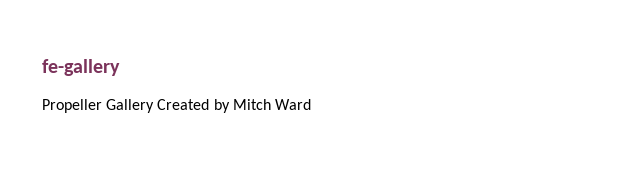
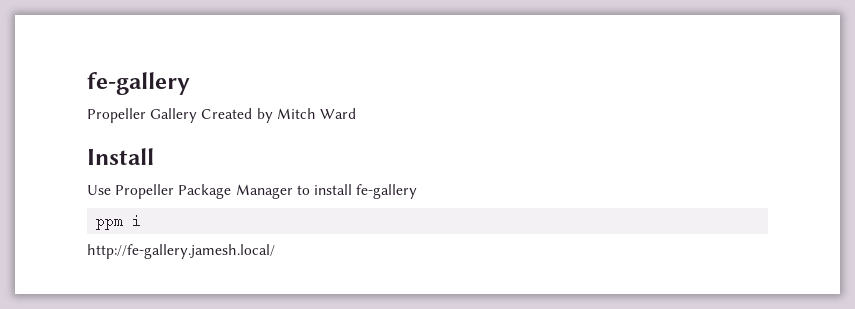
(311, 104) none -> [87,148,154,165] [87,184,418,199] [96,215,142,230] [87,244,275,259] // Install // Use Propeller Package Manager to install fe-gallery // ppm i // http://fe-gallery.jamesh.local/

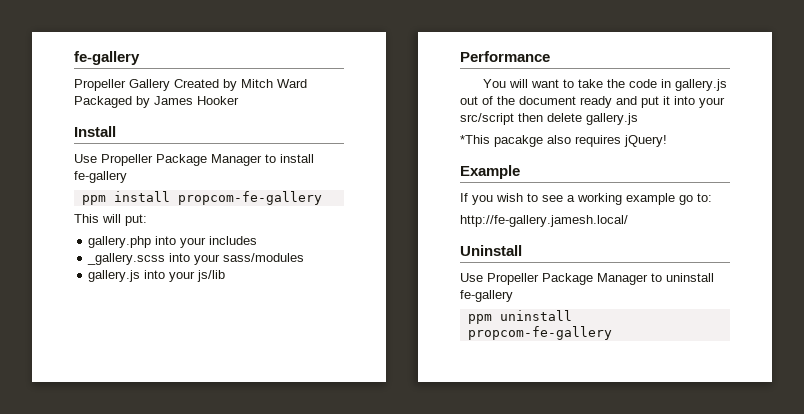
(356, 113) none -> [74,96,239,108] Packaged by James Hooker
[132,215,142,226] [87,244,275,259] i // http://fe-gallery.jamesh.local/ -> [113,191,322,205] [74,214,147,226] [88,236,258,248] [87,253,305,265] [88,270,226,282] [460,51,550,62] [483,79,728,91] [460,96,725,108] [460,113,638,125] [460,135,667,147] [460,165,520,179] [460,193,712,205] [460,215,628,227] [460,245,522,256] [460,273,714,285] [460,290,513,302] [467,310,572,324] [467,326,612,340] install propcom-fe-gallery // This will put: // gallery.php into your includes // _gallery.scss into your sass/modules // gallery.js into your js/lib // Performance // You will want to take the code in gallery.js out of the document ready and put it into your src/script then delete gallery.js // *This pacakge also requires jQuery! // Example // If you wish to see a working example go to: // http://fe-gallery.jamesh.local/ // Uninstall // Use Propeller Package Manager to uninstall fe-gallery // ppm uninstall propcom-fe-gallery

